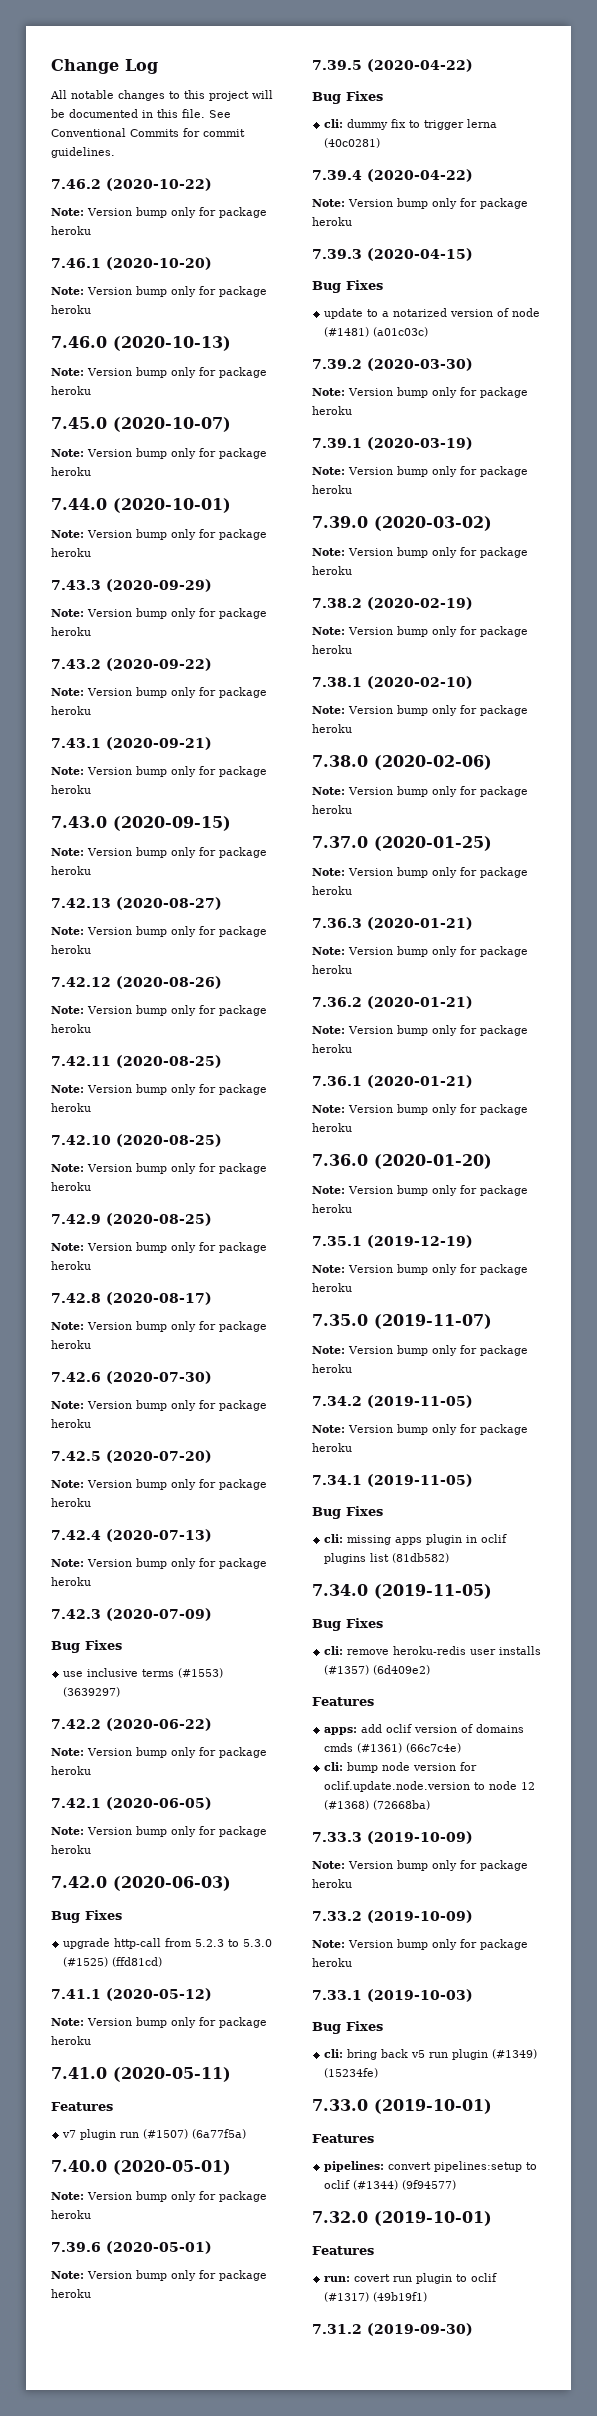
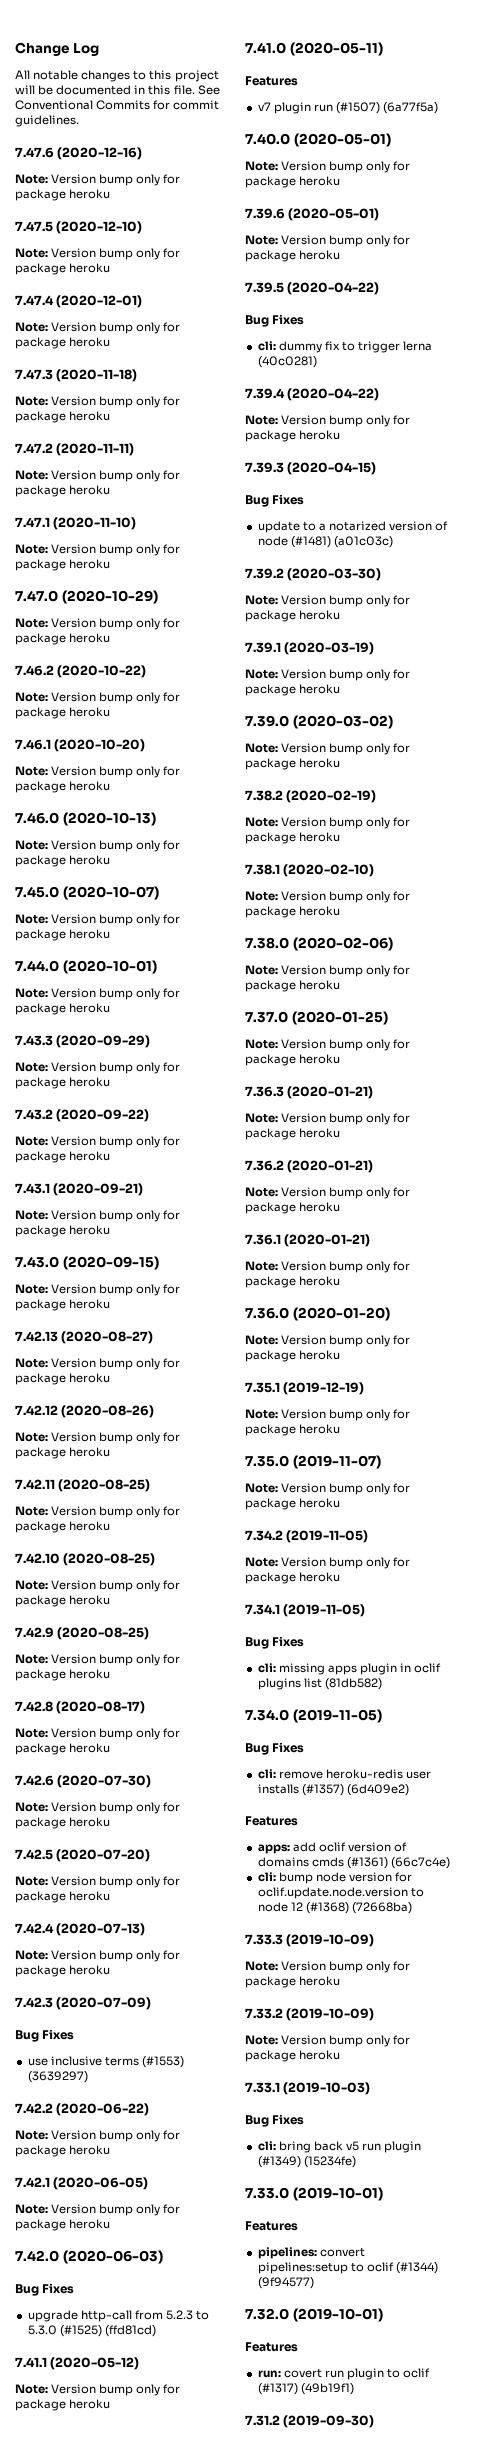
(115, 152) none -> [15,147,143,160] [15,174,181,186] [15,189,111,201] [15,221,143,234] [15,248,181,260] [15,263,111,275] [15,295,143,308] [15,322,181,334] [15,337,111,349] [15,369,138,382] [15,396,181,408] [15,411,111,423] [15,443,135,456] [15,470,181,482] [15,485,111,497] [15,517,137,530] [15,544,181,556] [15,559,111,571] [15,590,158,604] [15,618,181,630] [15,633,111,645] // 7.47.6 (2020-12-16) // Note: Version bump only for package heroku // 7.47.5 (2020-12-10) // Note: Version bump only for package heroku // 7.47.4 (2020-12-01) // Note: Version bump only for package heroku // 7.47.3 (2020-11-18) // Note: Version bump only for package heroku // 7.47.2 (2020-11-11) // Note: Version bump only for package heroku // 7.47.1 (2020-11-10) // Note: Version bump only for package heroku // 7.47.0 (2020-10-29) // Note: Version bump only for package heroku

